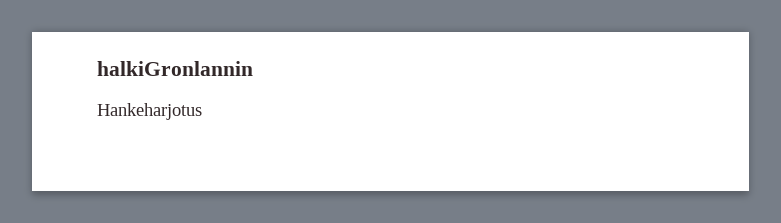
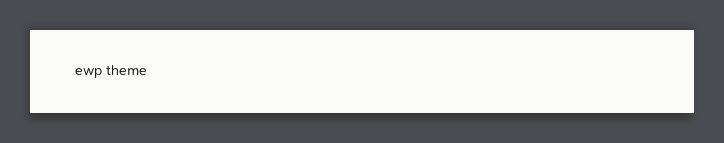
[97,61,253,76] [97,103,202,120] halkiGronlannin // Hankeharjotus -> [75,65,147,78] ewp theme

